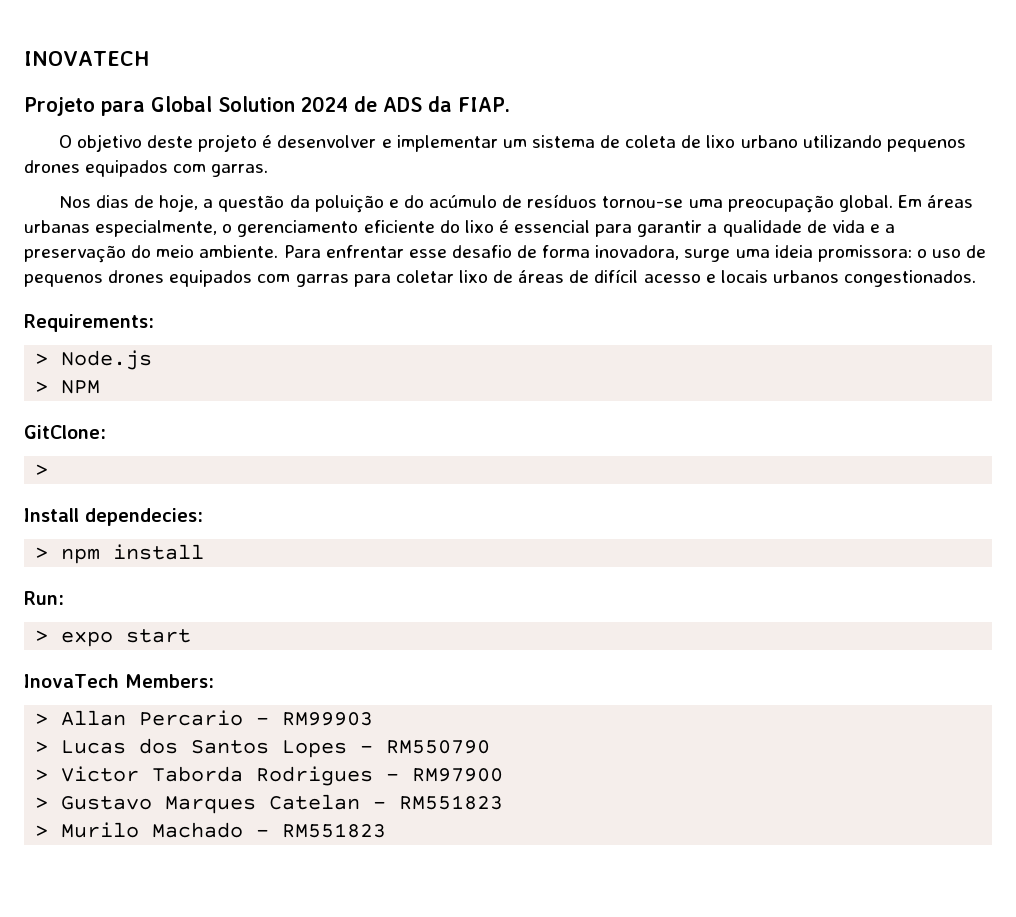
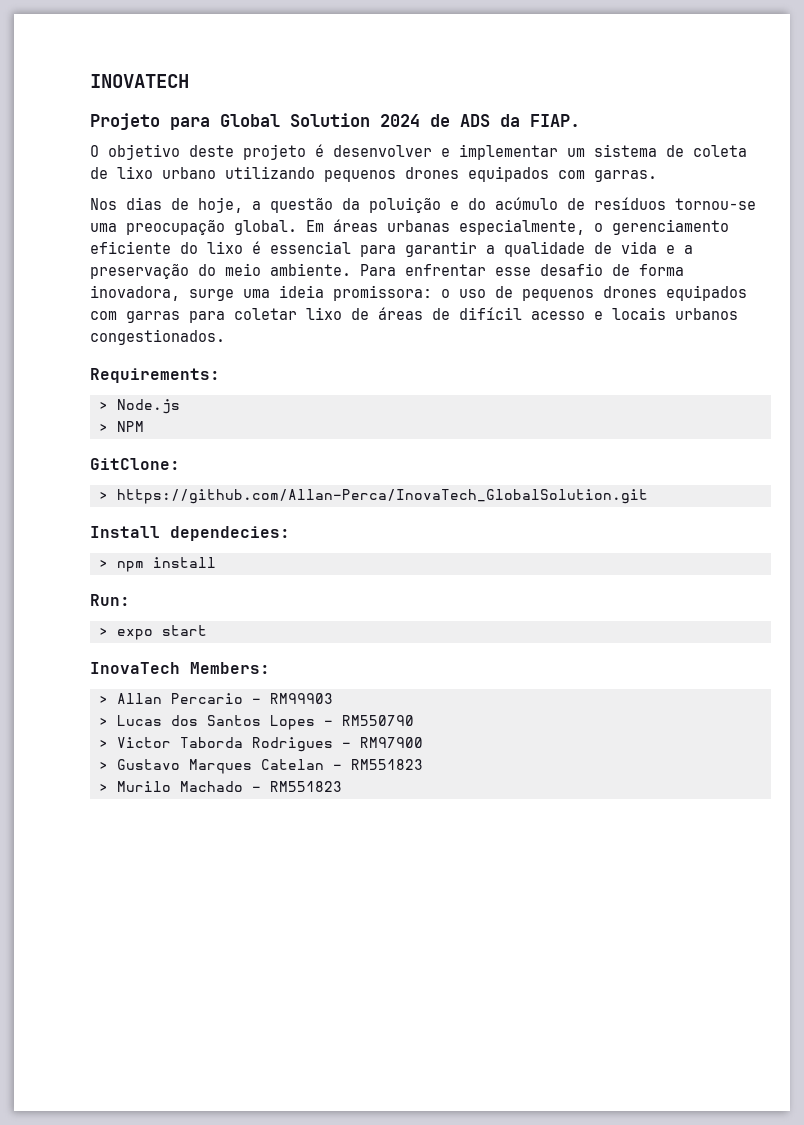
(49, 470) none -> [116,489,648,504] https://github.com/Allan-Perca/InovaTech_GlobalSolution.git

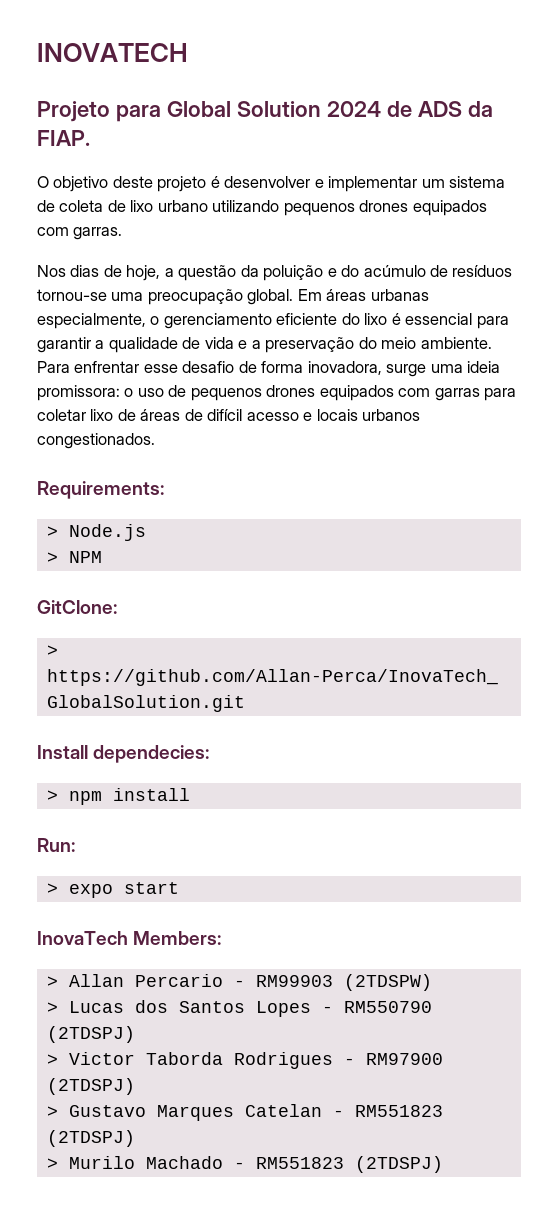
(333, 698) none -> [343,974,432,991] (2TDSPW)
(414, 720) none -> [46,1026,135,1043] (2TDSPJ)
(423, 742) none -> [46,1078,135,1095] (2TDSPJ)
(423, 764) none -> [46,1130,135,1147] (2TDSPJ)
(342, 786) none -> [354,1156,443,1173] (2TDSPJ)

